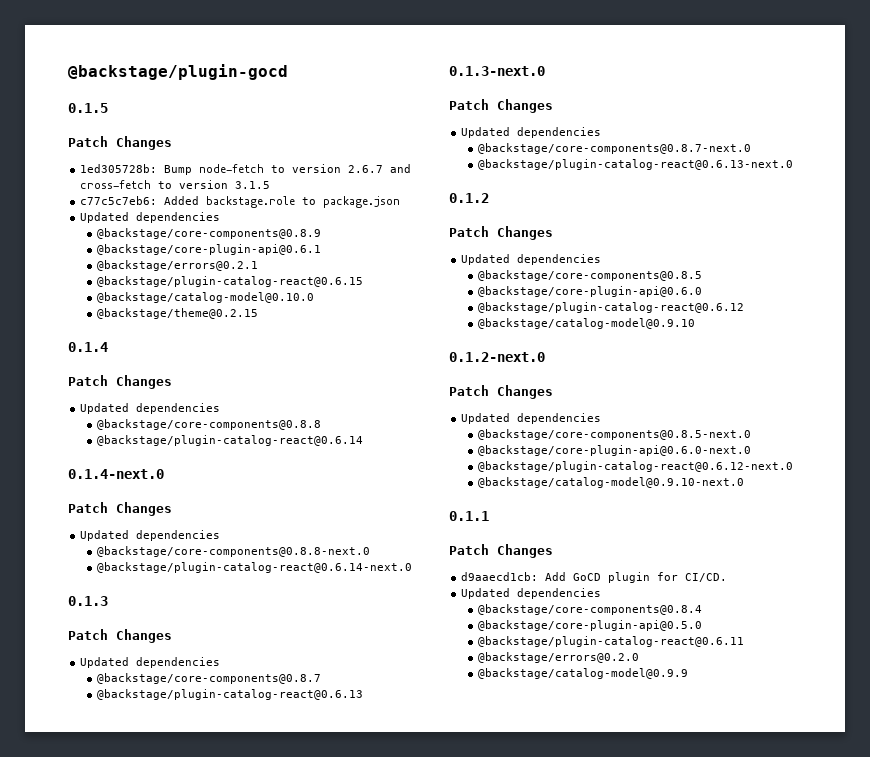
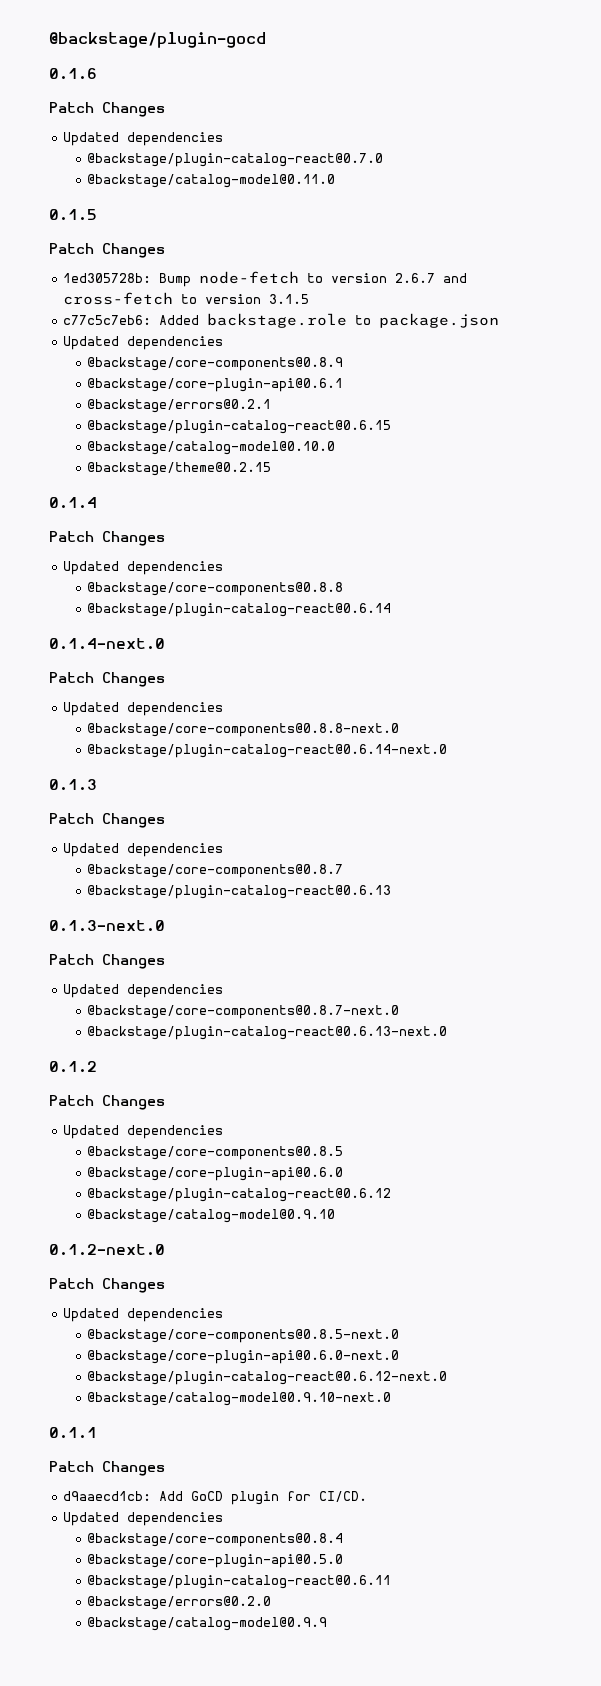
(288, 72) none -> [49,68,97,80] [49,102,165,117] [63,132,224,146] [87,153,384,167] [87,174,336,188] // 0.1.6 // Patch Changes // Updated dependencies // @backstage/plugin-catalog-react@0.7.0 // @backstage/catalog-model@0.11.0

